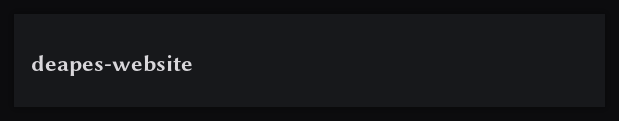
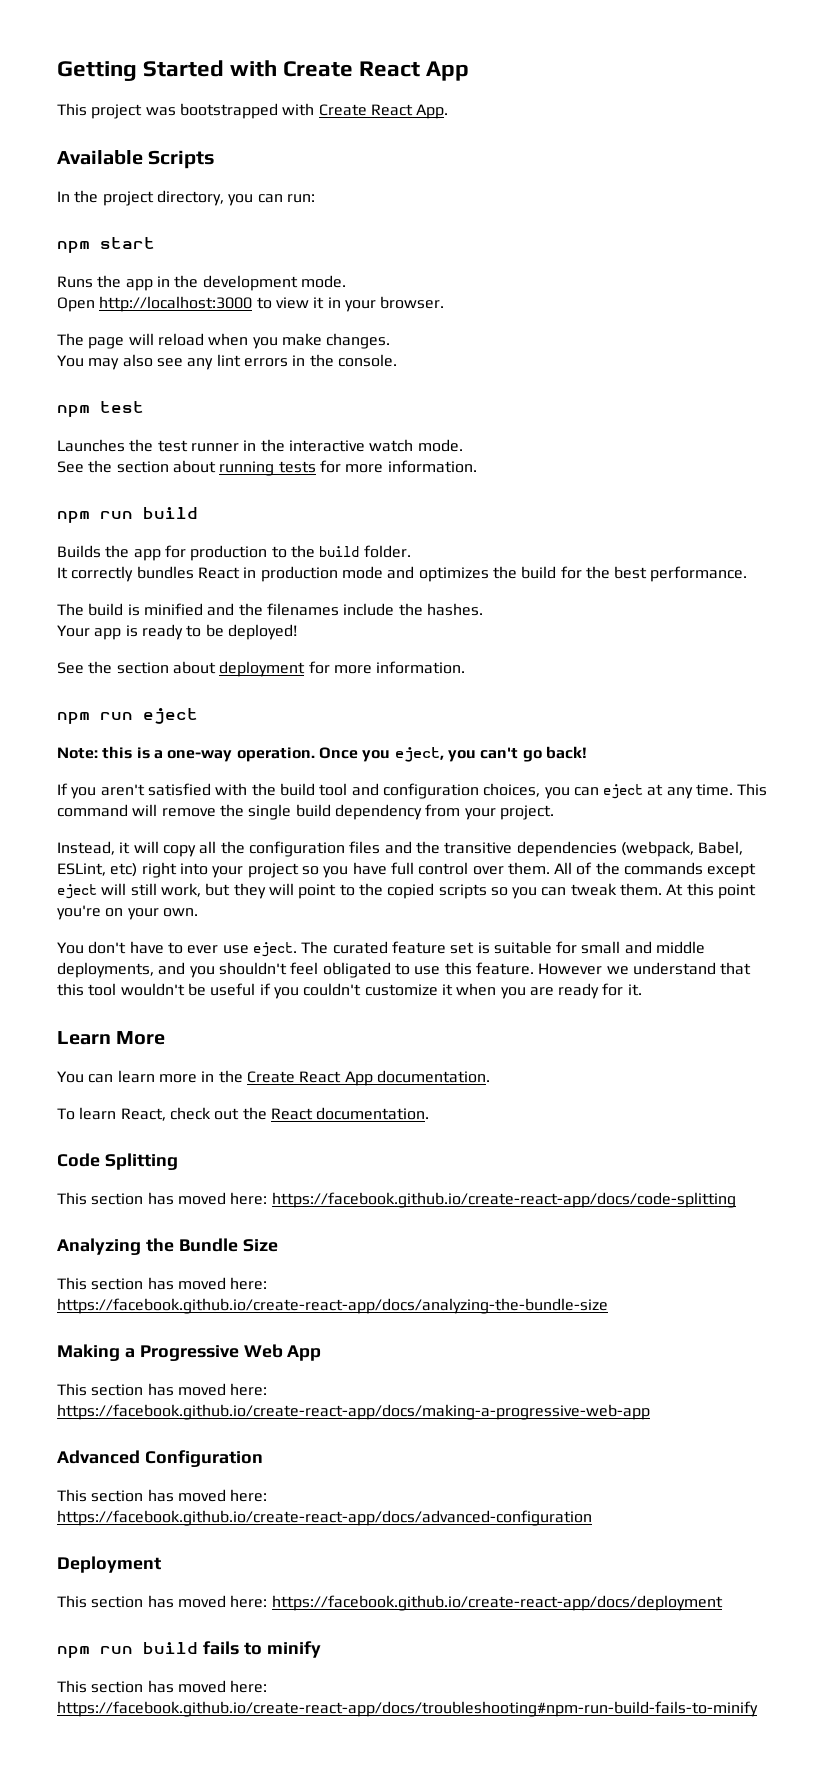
[31,55,193,76] deapes-website -> [57,60,470,81] [57,103,449,119] [57,150,216,169] [57,190,315,206] [57,237,155,253] [57,275,346,291] [57,296,445,312] [57,333,391,349] [57,354,397,370] [57,401,144,417] [57,439,463,452] [57,460,477,476] [57,507,198,523] [57,545,411,561] [57,566,748,582] [57,603,483,616] [57,624,297,640] [57,661,466,677] [57,708,198,724] [57,746,587,762] [57,783,768,799] [57,804,554,820] [57,841,744,857] [57,862,757,878] [57,883,757,899] [57,905,198,920] [57,941,706,957] [57,962,752,978] [57,983,642,999] [57,1031,166,1045] [57,1070,490,1086] [57,1107,430,1121] [57,1153,178,1170] [57,1192,736,1208] [57,1238,278,1255] [57,1277,268,1290] [57,1298,608,1314] [57,1344,322,1361] [57,1383,268,1396] [57,1404,650,1420] [57,1450,263,1467] [57,1489,268,1502] [57,1510,592,1526] [57,1556,161,1573] [57,1595,723,1611] [57,1641,321,1658] [57,1680,268,1693] [57,1701,758,1717] Getting Started with Create React App // This project was bootstrapped with Create React App. // Available Scripts // In the project directory, you can run: // npm start // Runs the app in the development mode. // Open http://localhost:3000 to view it in your browser. // The page will reload when you make changes. // You may also see any lint errors in the console. // npm test // Launches the test runner in the interactive watch mode. // See the section about running tests for more information. // npm run build // Builds the app for production to the build folder. // It correctly bundles React in production mode and optimizes the build for the best performance. // The build is minified and the filenames include the hashes. // Your app is ready to be deployed! // See the section about deployment for more information. // npm run eject // Note: this is a one-way operation. Once you eject, you can't go back! // If you aren't satisfied with the build tool and configuration choices, you can eject at any time. This command will remove the single build dependency from your project. // Instead, it will copy all the configuration files and the transitive dependencies (webpack, Babel, ESLint, etc) right into your project so you have full control over them. All of the commands except eject will still work, but they will point to the copied scripts so you can tweak them. At this point you're on your own. // You don't have to ever use eject. The curated feature set is suitable for small and middle deployments, and you shouldn't feel obligated to use this feature. However we understand that this tool wouldn't be useful if you couldn't customize it when you are ready for it. // Learn More // You can learn more in the Create React App documentation. // To learn React, check out the React documentation. // Code Splitting // This section has moved here: https://facebook.github.io/create-react-app/docs/code-splitting // Analyzing the Bundle Size // This section has moved here: https://facebook.github.io/create-react-app/docs/analyzing-the-bundle-size // Making a Progressive Web App // This section has moved here: https://facebook.github.io/create-react-app/docs/making-a-progressive-web-app // Advanced Configuration // This section has moved here: https://facebook.github.io/create-react-app/docs/advanced-configuration // Deployment // This section has moved here: https://facebook.github.io/create-react-app/docs/deployment // npm run build fails to minify // This section has moved here: https://facebook.github.io/create-react-app/docs/troubleshooting#npm-run-build-fails-to-minify

